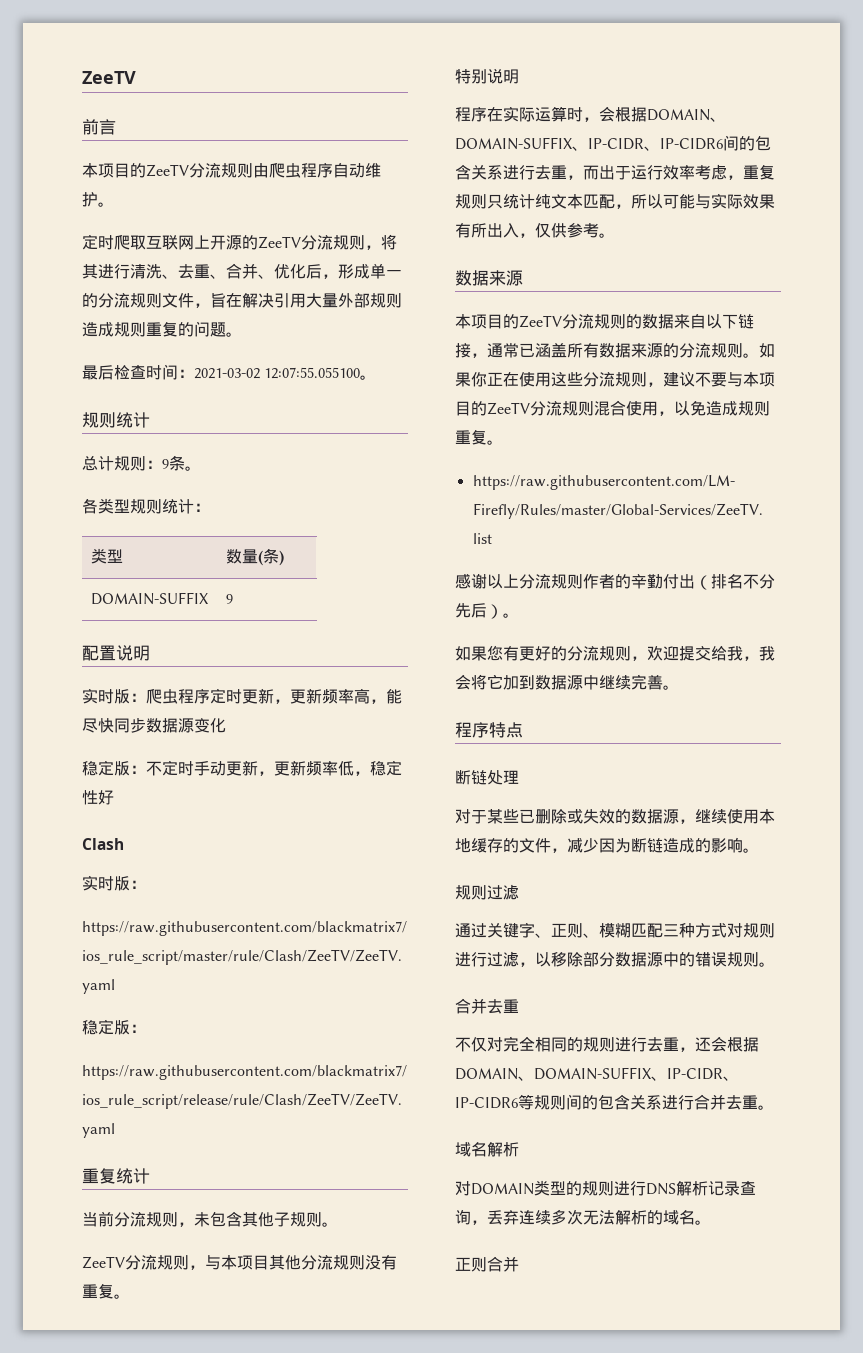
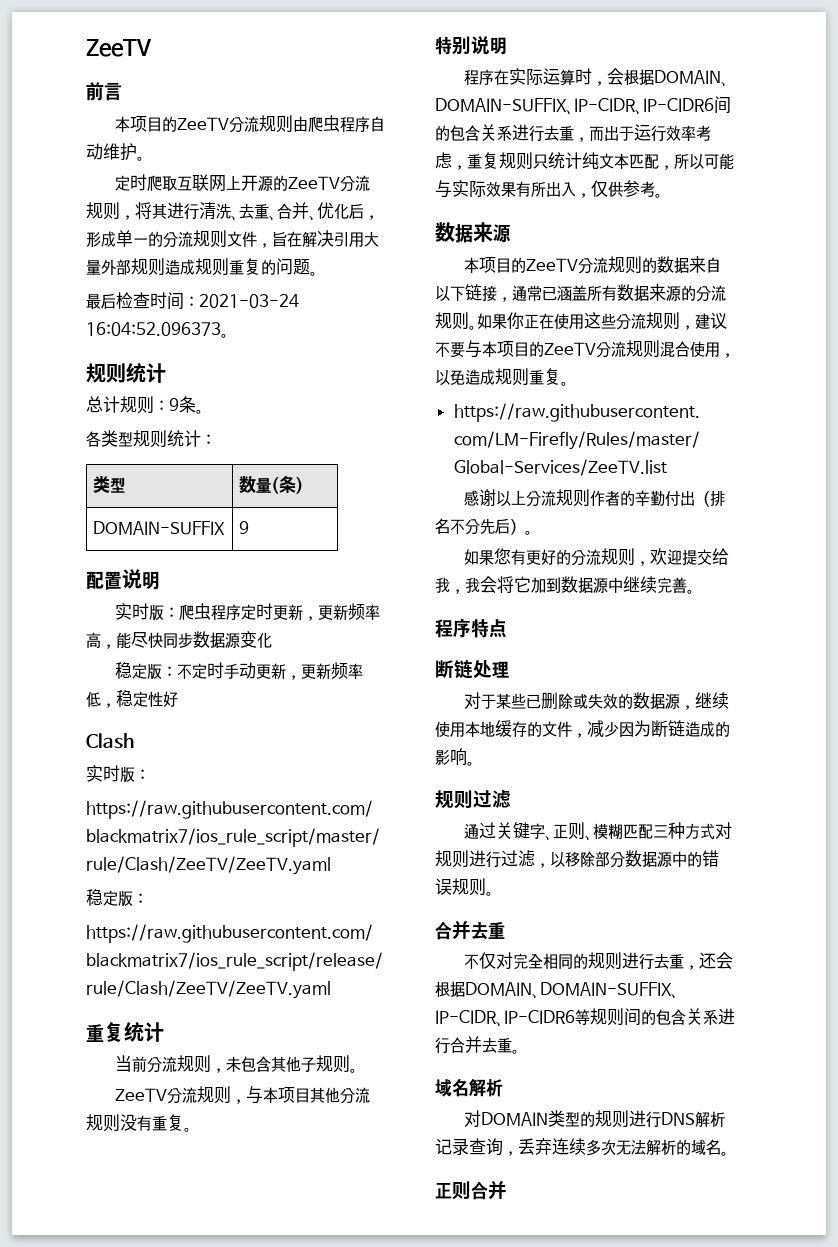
[194,367,361,379] 2021-03-02 12:07:55.055100 -> [199,294,299,308] [86,322,221,336] 2021-03-24 16:04:52.096373

